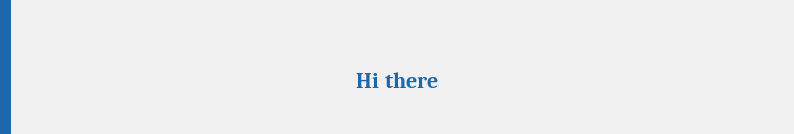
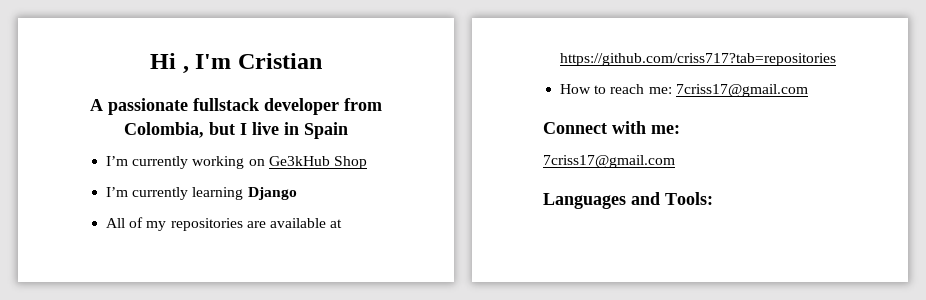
[384,72,438,88] there -> [182,53,322,74] [90,98,382,115] [124,122,348,139] [106,156,367,169] [106,187,297,200] [106,217,343,231] [560,53,837,66] [560,84,808,97] [543,121,680,134] [543,155,675,168] [543,192,713,209] , I'm Cristian // A passionate fullstack developer from Colombia, but I live in Spain // I’m currently working on Ge3kHub Shop // I’m currently learning Django // All of my repositories are available at https://github.com/criss717?tab=repositories // How to reach me: 7criss17@gmail.com // Connect with me: // 7criss17@gmail.com // Languages and Tools:

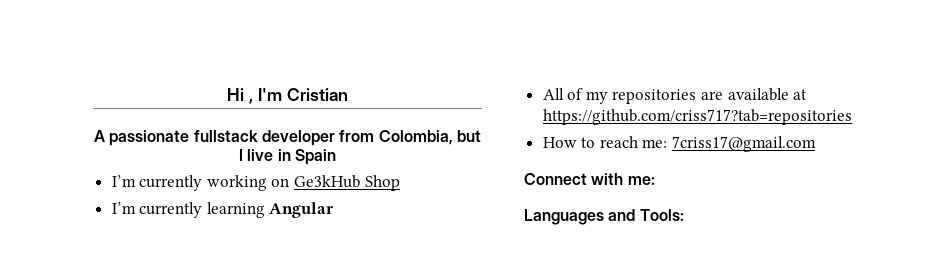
[247,187,297,200] Django -> [269,202,335,218] Angular
[543,155,675,168] // 7criss17@gmail.com -> (655, 180) none

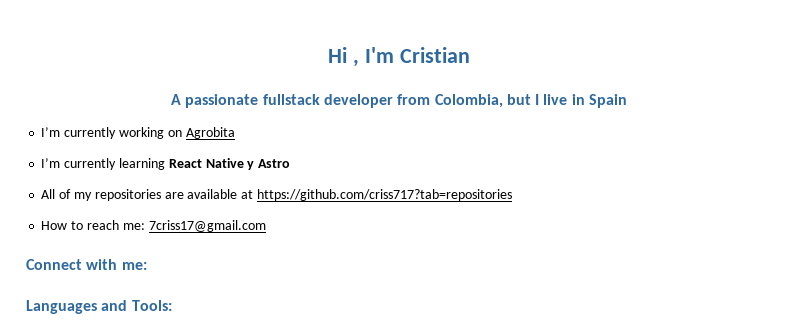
[294,175,400,191] Ge3kHub Shop -> [185,127,235,139] Agrobita
[269,202,335,218] Angular -> [168,158,291,170] React Native y Astro

